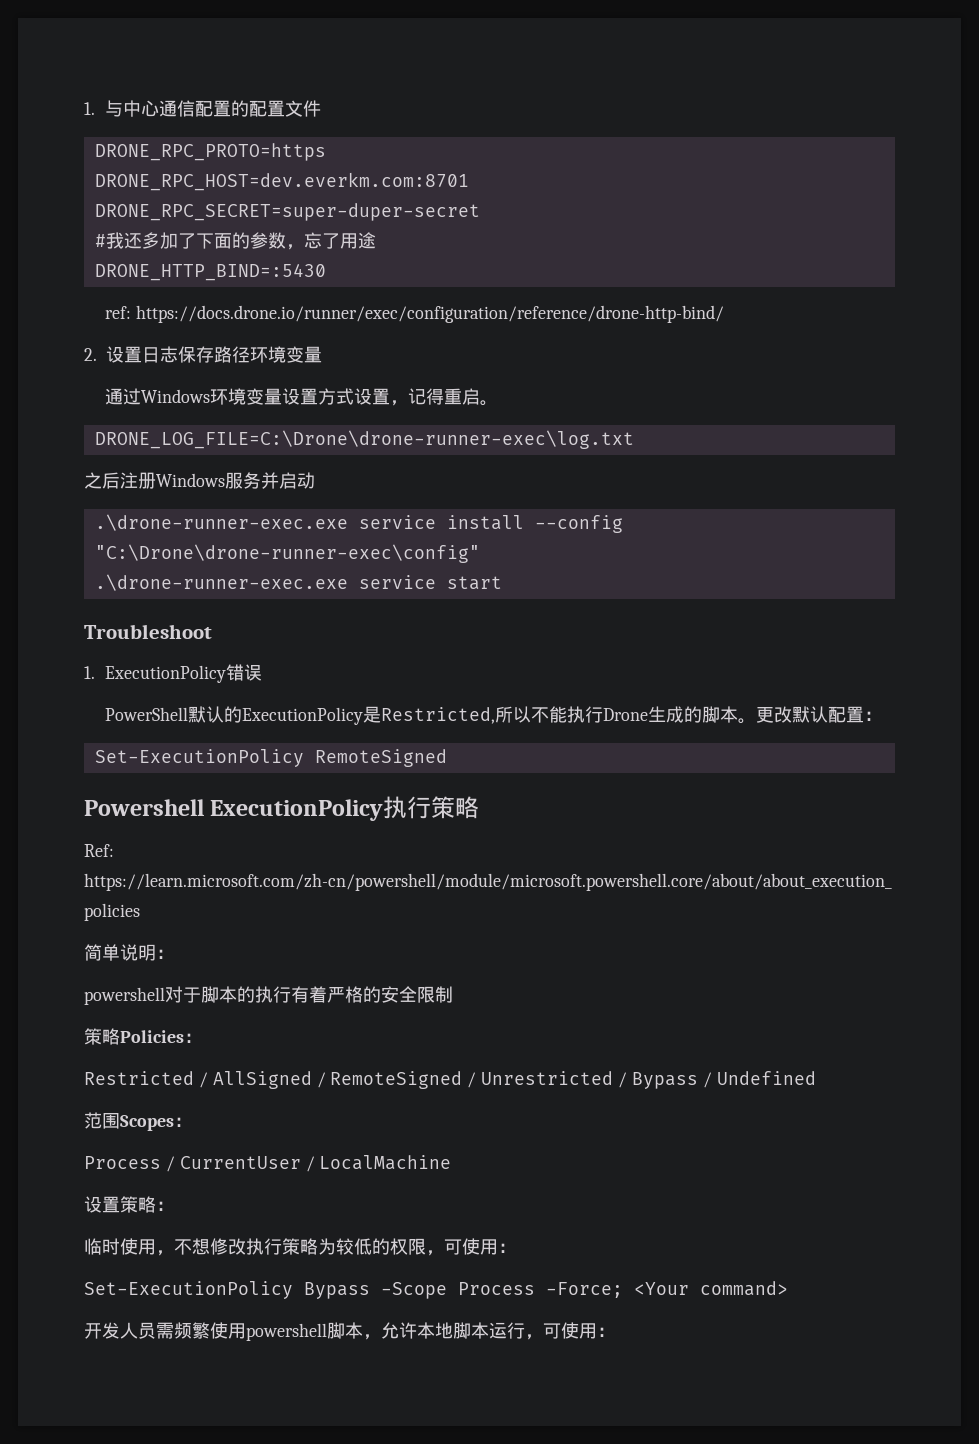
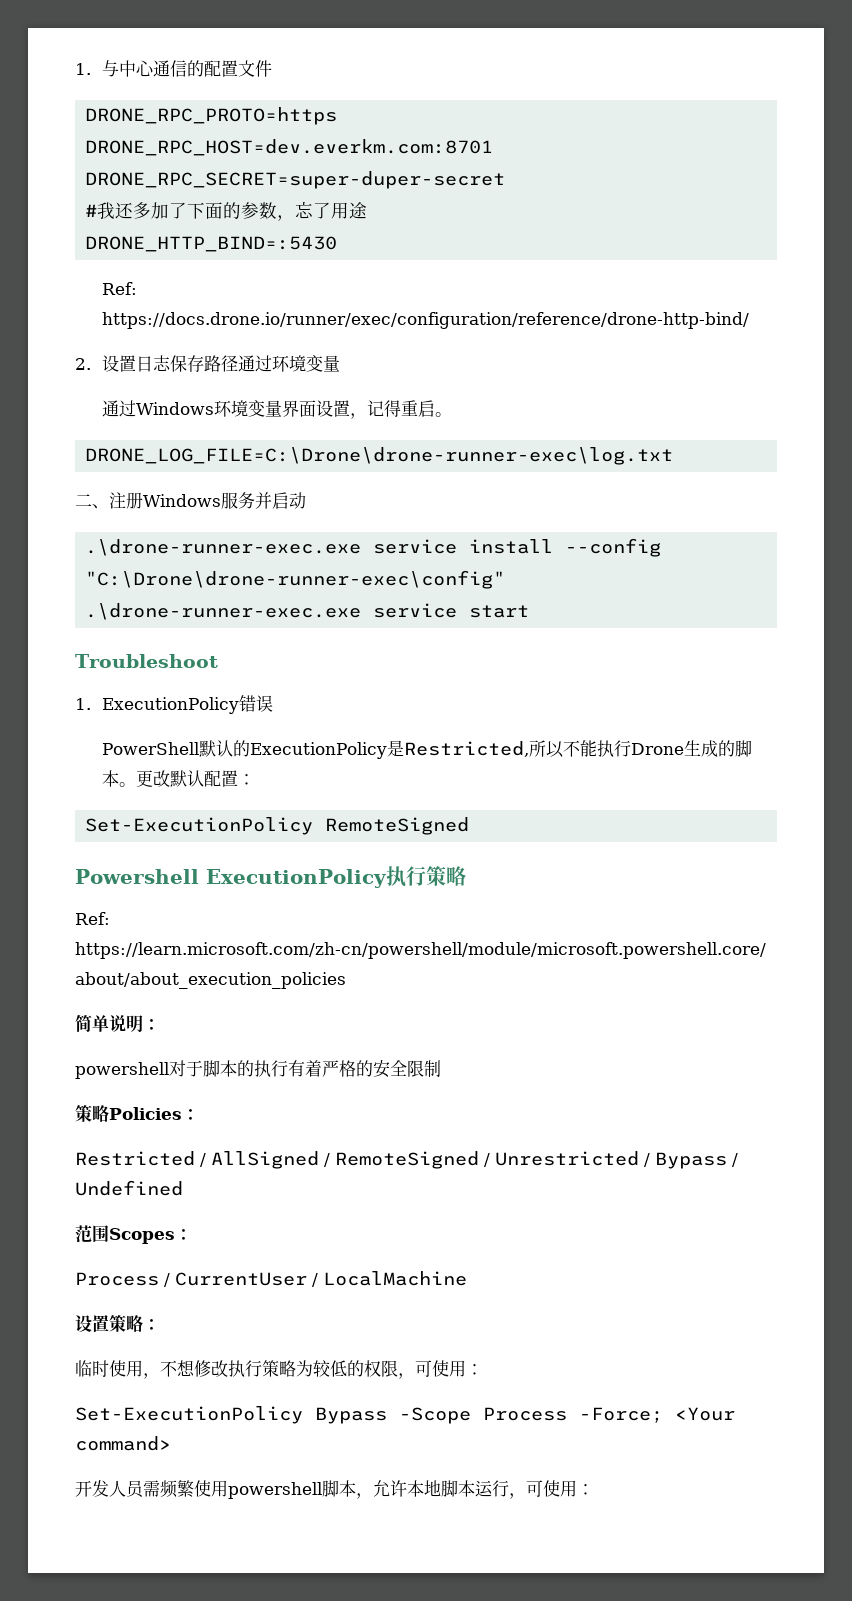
[194,100,231,117] 配置 -> (188, 68) none
[104,306,131,319] ref: -> [102,282,138,295] Ref:
(250, 354) none -> [238,355,273,372] 通过
[281,388,354,405] 设置方式 -> [282,400,317,417] 界面
[84,472,120,489] 之后 -> [75,494,109,509] 二、

